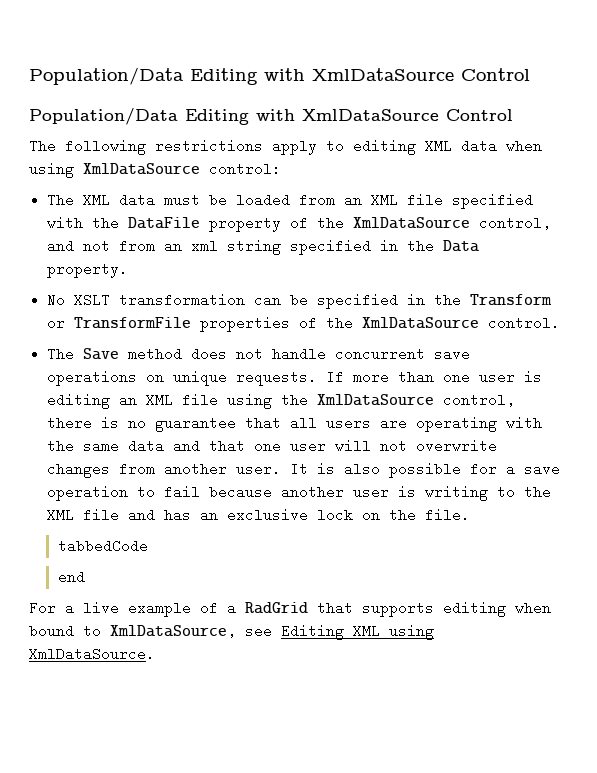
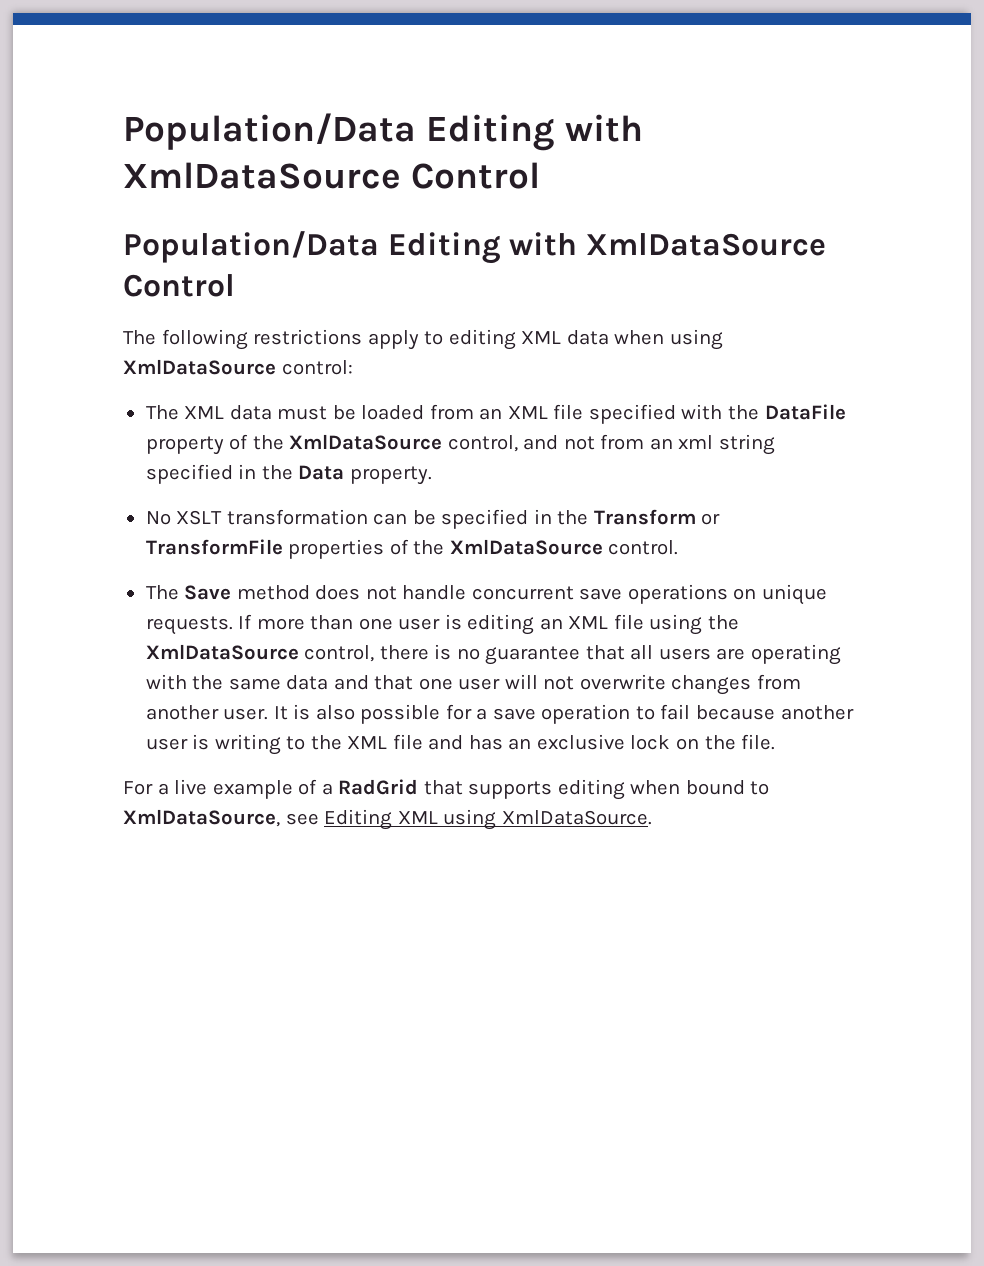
[57,539,148,553] [57,570,85,584] // tabbedCode // end -> (776, 742) none

